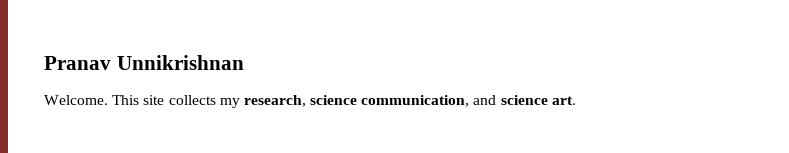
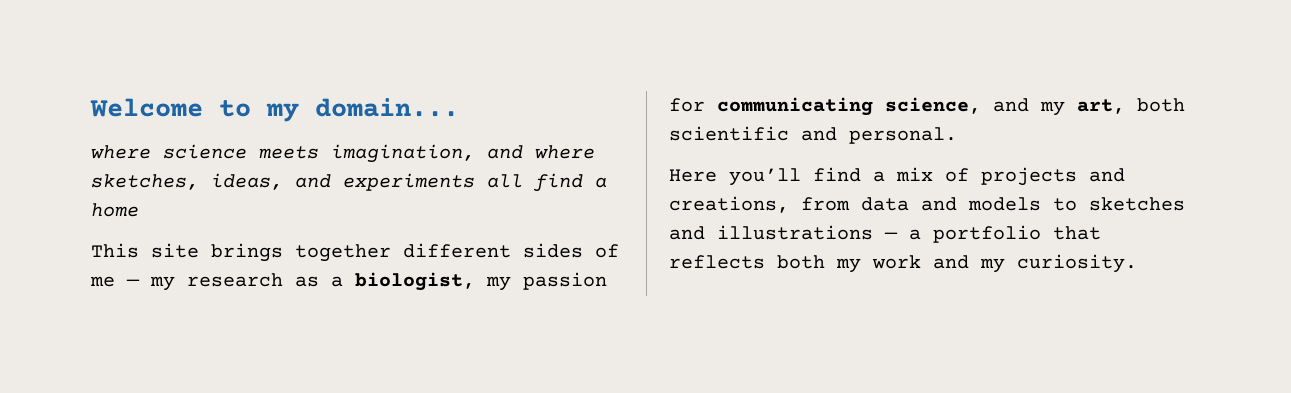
[44,55,244,70] [44,95,576,108] Pranav Unnikrishnan // Welcome. This site collects my research, science communication, and science art. -> [90,98,459,122] [91,144,595,163] [91,173,607,192] [91,203,139,217] [91,243,619,262] [90,272,607,291] [669,97,1185,116] [669,126,957,144] [669,167,1125,186] [669,196,1185,213] [669,225,1101,243] [669,254,1137,273] Welcome to my domain... // where science meets imagination, and where sketches, ideas, and experiments all find a home // This site brings together different sides of me — my research as a biologist, my passion for communicating science, and my art, both scientific and personal. // Here you’ll find a mix of projects and creations, from data and models to sketches and illustrations — a portfolio that reflects both my work and my curiosity.

